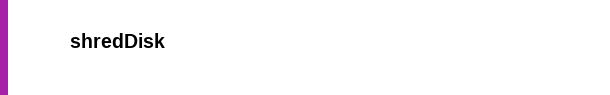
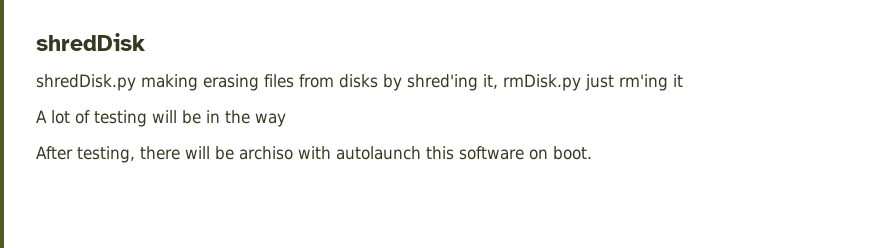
(165, 40) none -> [36,74,683,91] [36,110,286,127] [36,146,592,163] // shredDisk.py making erasing files from disks by shred'ing it, rmDisk.py just rm'ing it // A lot of testing will be in the way // After testing, there will be archiso with autolaunch this software on boot.

